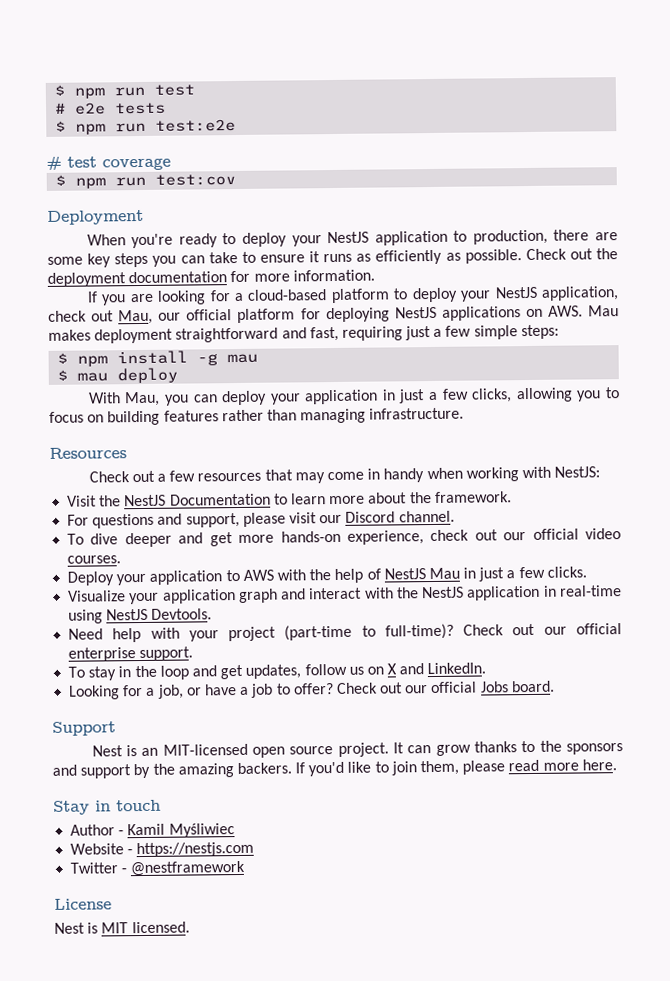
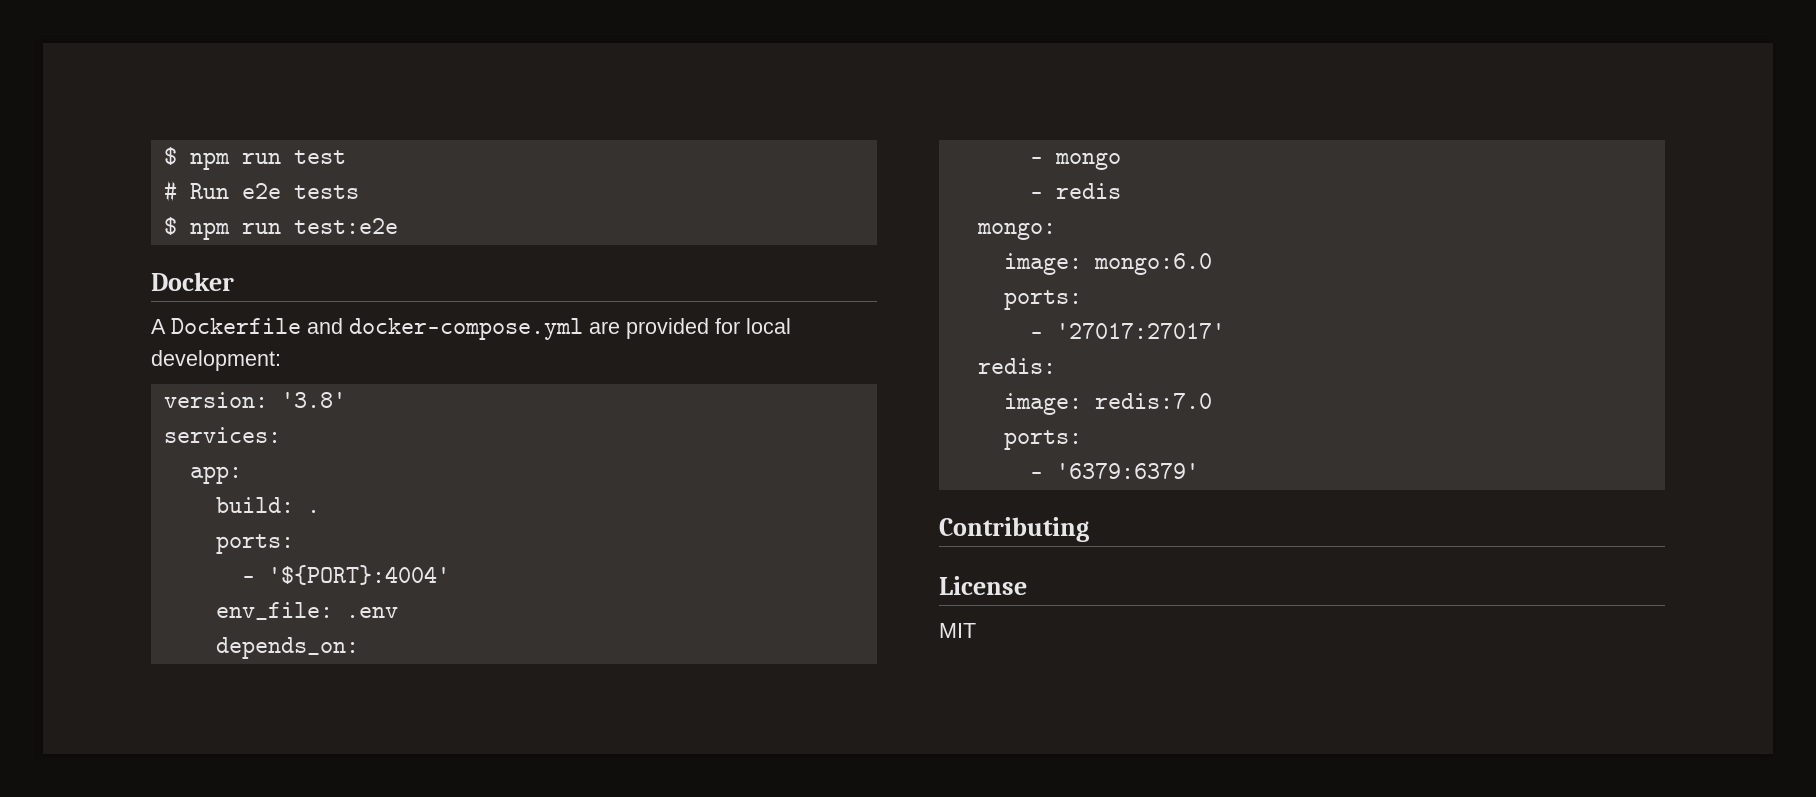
(67, 108) none -> [189,183,229,199] Run
[46,155,171,171] [55,173,237,189] [47,209,144,225] [86,229,618,249] [47,248,618,268] [47,269,375,287] [86,286,619,306] [48,305,619,325] [48,324,559,344] [57,350,259,367] [57,367,179,384] [87,387,621,407] [49,407,465,426] [49,447,127,459] [88,466,601,484] [67,491,512,507] [67,510,455,529] [67,528,622,548] [67,555,122,564] [67,566,587,586] [68,585,622,605] [68,608,213,624] [68,623,622,643] [68,646,194,662] [68,662,487,681] [68,680,555,700] [52,721,116,736] [91,740,624,758] [52,759,617,779] [53,799,161,815] [70,823,235,838] [70,841,255,858] [70,860,246,877] [54,898,112,910] [54,921,190,934] # test coverage // $ npm run test:cov // Deployment // When you're ready to deploy your NestJS application to production, there are some key steps you can take to ensure it runs as efficiently as possible. Check out the deployment documentation for more information. // If you are looking for a cloud-based platform to deploy your NestJS application, check out Mau, our official platform for deploying NestJS applications on AWS. Mau makes deployment straightforward and fast, requiring just a few simple steps: // $ npm install -g mau // $ mau deploy // With Mau, you can deploy your application in just a few clicks, allowing you to focus on building features rather than managing infrastructure. // Resources // Check out a few resources that may come in handy when working with NestJS: // Visit the NestJS Documentation to learn more about the framework. // For questions and support, please visit our Discord channel. // To dive deeper and get more hands-on experience, check out our official video courses. // Deploy your application to AWS with the help of NestJS Mau in just a few clicks. // Visualize your application graph and interact with the NestJS application in real-time using NestJS Devtools. // Need help with your project (part-time to full-time)? Check out our official enterprise support. // To stay in the loop and get updates, follow us on X and LinkedIn. // Looking for a job, or have a job to offer? Check out our official Jobs board. // Support // Nest is an MIT-licensed open source project. It can grow thanks to the sponsors and support by the amazing backers. If you'd like to join them, please read more here. // Stay in touch // Author - Kamil Myśliwiec // Website - https://nestjs.com // Twitter - @nestframework // License // Nest is MIT licensed. -> [151,272,234,291] [151,318,791,340] [151,350,281,371] [163,392,346,408] [163,427,281,443] [189,466,242,484] [215,497,320,513] [215,534,294,554] [241,565,450,585] [215,602,398,620] [215,637,359,659] [1029,152,1121,170] [1029,183,1121,199] [976,222,1056,240] [1003,253,1212,275] [1003,290,1082,310] [1029,323,1225,339] [977,358,1056,374] [1003,393,1212,415] [1003,430,1082,450] [1029,463,1199,479] [939,517,1089,542] [939,576,1027,595] [939,623,976,638] Docker // A Dockerfile and docker-compose.yml are provided for local development: // version: '3.8' // services: // app: // build: . // ports: // - '${PORT}:4004' // env_file: .env // depends_on: // - mongo // - redis // mongo: // image: mongo:6.0 // ports: // - '27017:27017' // redis: // image: redis:7.0 // ports: // - '6379:6379' // Contributing // License // MIT

